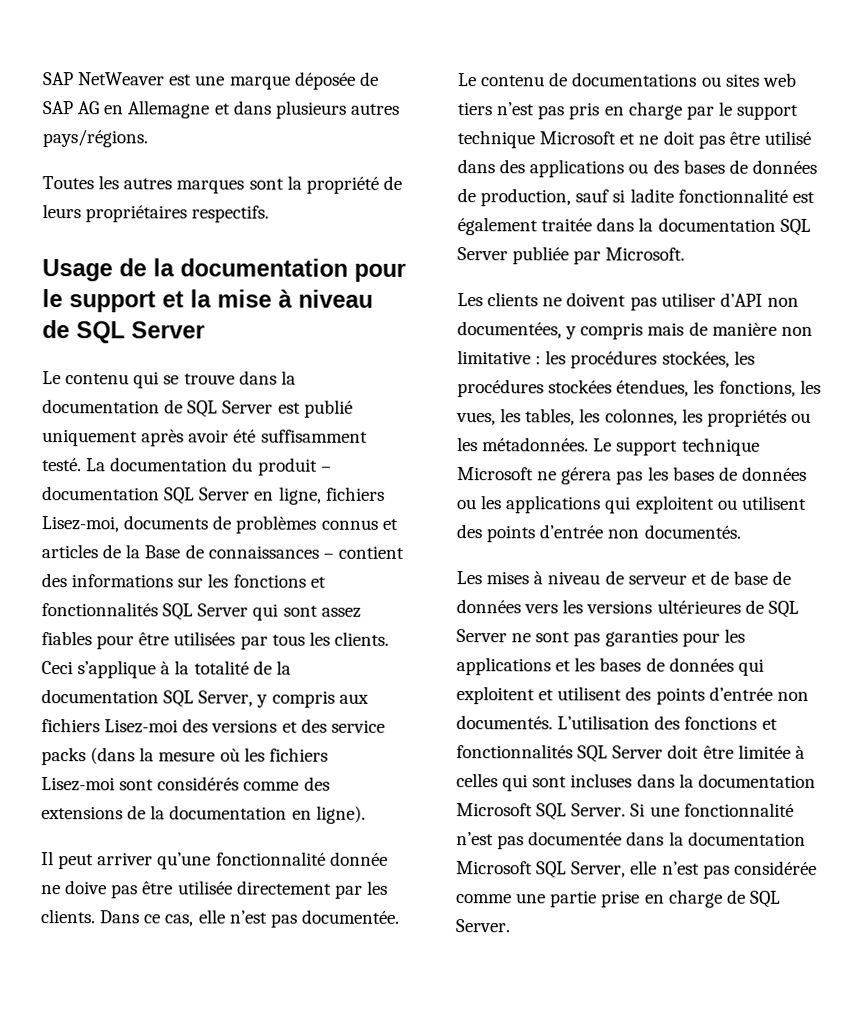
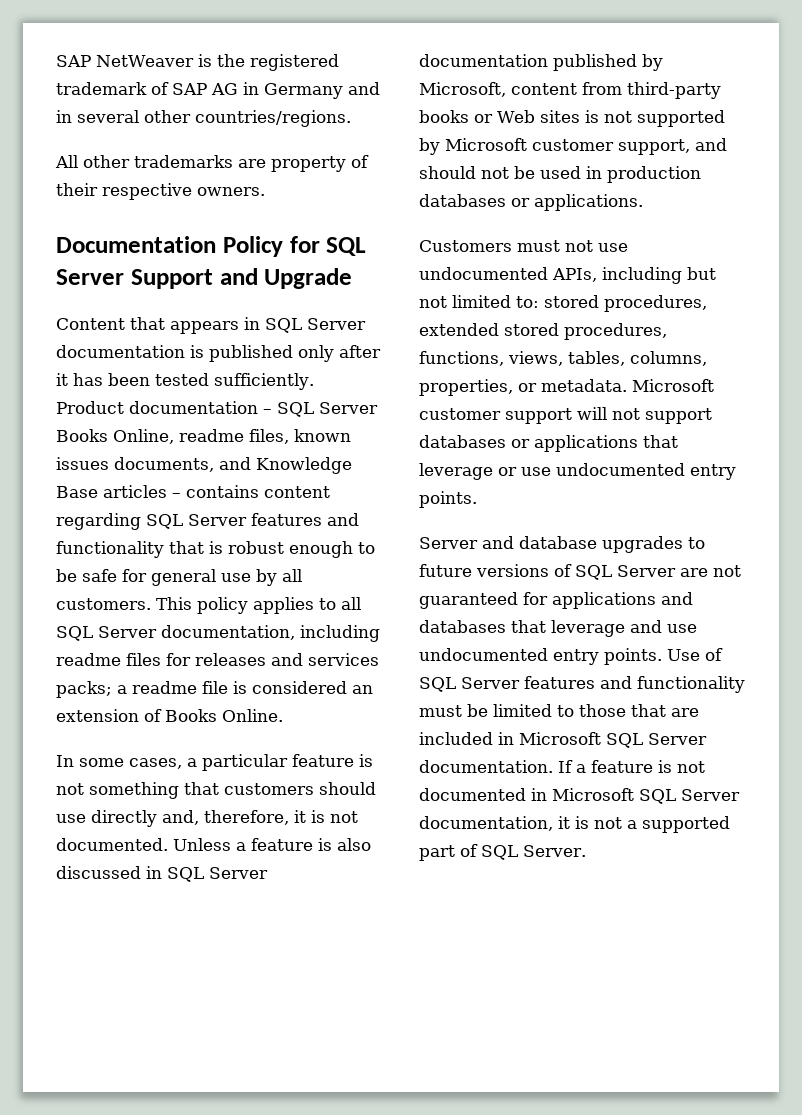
[169,71,379,90] [42,100,399,119] [42,129,148,148] [42,175,402,194] [42,204,270,223] [42,258,406,282] [42,289,373,313] [42,320,205,344] [42,370,296,389] [42,399,353,418] [42,429,368,447] [42,457,332,476] [42,486,385,505] [41,515,398,534] [41,544,404,559] [41,573,326,588] [41,602,361,621] [41,631,389,650] [41,660,291,679] [41,689,369,708] [41,718,385,734] [41,747,328,766] [41,776,330,792] [41,805,366,824] [41,851,388,870] [41,880,388,899] [40,909,400,928] [458,72,797,87] [457,101,799,120] [457,130,811,149] [457,159,817,178] [457,188,815,207] [457,217,811,236] [457,246,686,265] [457,292,799,311] [457,321,813,340] [457,350,755,369] [457,379,821,398] [456,408,811,427] [457,437,760,456] [457,466,807,485] [457,495,807,514] [456,524,741,543] [456,570,792,585] [456,599,799,618] [456,628,745,647] [456,657,764,676] [456,686,809,705] [456,715,778,730] [456,744,805,763] [456,773,816,792] [456,802,794,821] [456,831,806,850] [456,860,817,879] [456,889,746,908] est une marque déposée de SAP AG en Allemagne et dans plusieurs autres pays/régions. // Toutes les autres marques sont la propriété de leurs propriétaires respectifs. // Usage de la documentation pour le support et la mise à niveau de SQL Server // Le contenu qui se trouve dans la documentation de SQL Server est publié uniquement après avoir été suffisamment testé. La documentation du produit – documentation SQL Server en ligne, fichiers Lisez-moi, documents de problèmes connus et articles de la Base de connaissances – contient des informations sur les fonctions et fonctionnalités SQL Server qui sont assez fiables pour être utilisées par tous les clients. Ceci s’applique à la totalité de la documentation SQL Server, y compris aux fichiers Lisez-moi des versions et des service packs (dans la mesure où les fichiers Lisez-moi sont considérés comme des extensions de la documentation en ligne). // Il peut arriver qu’une fonctionnalité donnée ne doive pas être utilisée directement par les clients. Dans ce cas, elle n’est pas documentée. Le contenu de documentations ou sites web tiers n’est pas pris en charge par le support technique Microsoft et ne doit pas être utilisé dans des applications ou des bases de données de production, sauf si ladite fonctionnalité est également traitée dans la documentation SQL Server publiée par Microsoft. // Les clients ne doivent pas utiliser d’API non documentées, y compris mais de manière non limitative : les procédures stockées, les procédures stockées étendues, les fonctions, les vues, les tables, les colonnes, les propriétés ou les métadonnées. Le support technique Microsoft ne gérera pas les bases de données ou les applications qui exploitent ou utilisent des points d’entrée non documentés. // Les mises à niveau de serveur et de base de données vers les versions ultérieures de SQL Server ne sont pas garanties pour les applications et les bases de données qui exploitent et utilisent des points d’entrée non documentés. L’utilisation des fonctions et fonctionnalités SQL Server doit être limitée à celles qui sont incluses dans la documentation Microsoft SQL Server. Si une fonctionnalité n’est pas documentée dans la documentation Microsoft SQL Server, elle n’est pas considérée comme une partie prise en charge de -> [197,54,339,71] [56,82,380,99] [56,110,351,127] [55,155,369,172] [56,183,265,200] [56,236,367,257] [56,268,353,289] [56,317,366,334] [56,345,381,362] [56,373,314,390] [56,401,378,417] [56,429,351,444] [56,457,352,474] [56,485,330,498] [56,513,359,530] [56,541,375,558] [56,569,302,586] [56,597,361,614] [56,625,380,642] [56,653,379,666] [56,681,373,698] [56,709,283,722] [56,754,373,771] [56,782,376,799] [56,810,358,827] [56,838,371,851] [56,866,268,882] [419,54,663,71] [419,82,721,99] [419,110,725,127] [419,138,727,155] [419,166,701,183] [419,194,643,211] [419,240,628,252] [419,267,716,284] [419,295,707,312] [419,323,667,340] [419,351,707,366] [419,379,714,396] [419,407,712,424] [419,435,678,452] [419,463,736,480] [419,491,477,508] [419,536,705,553] [419,564,741,580] [419,592,693,609] [419,620,697,637] [419,648,723,665] [419,676,745,693] [419,704,699,717] [419,732,707,748] [419,760,705,773] [419,788,740,804] [419,816,730,833] [419,844,478,861] is the registered trademark of SAP AG in Germany and in several other countries/regions. // All other trademarks are property of their respective owners. // Documentation Policy for SQL Server Support and Upgrade // Content that appears in SQL Server documentation is published only after it has been tested sufficiently. Product documentation – SQL Server Books Online, readme files, known issues documents, and Knowledge Base articles – contains content regarding SQL Server features and functionality that is robust enough to be safe for general use by all customers. This policy applies to all SQL Server documentation, including readme files for releases and services packs; a readme file is considered an extension of Books Online. // In some cases, a particular feature is not something that customers should use directly and, therefore, it is not documented. Unless a feature is also discussed in SQL Server documentation published by Microsoft, content from third-party books or Web sites is not supported by Microsoft customer support, and should not be used in production databases or applications. // Customers must not use undocumented APIs, including but not limited to: stored procedures, extended stored procedures, functions, views, tables, columns, properties, or metadata. Microsoft customer support will not support databases or applications that leverage or use undocumented entry points. // Server and database upgrades to future versions of SQL Server are not guaranteed for applications and databases that leverage and use undocumented entry points. Use of SQL Server features and functionality must be limited to those that are included in Microsoft SQL Server documentation. If a feature is not documented in Microsoft SQL Server documentation, it is not a supported part of

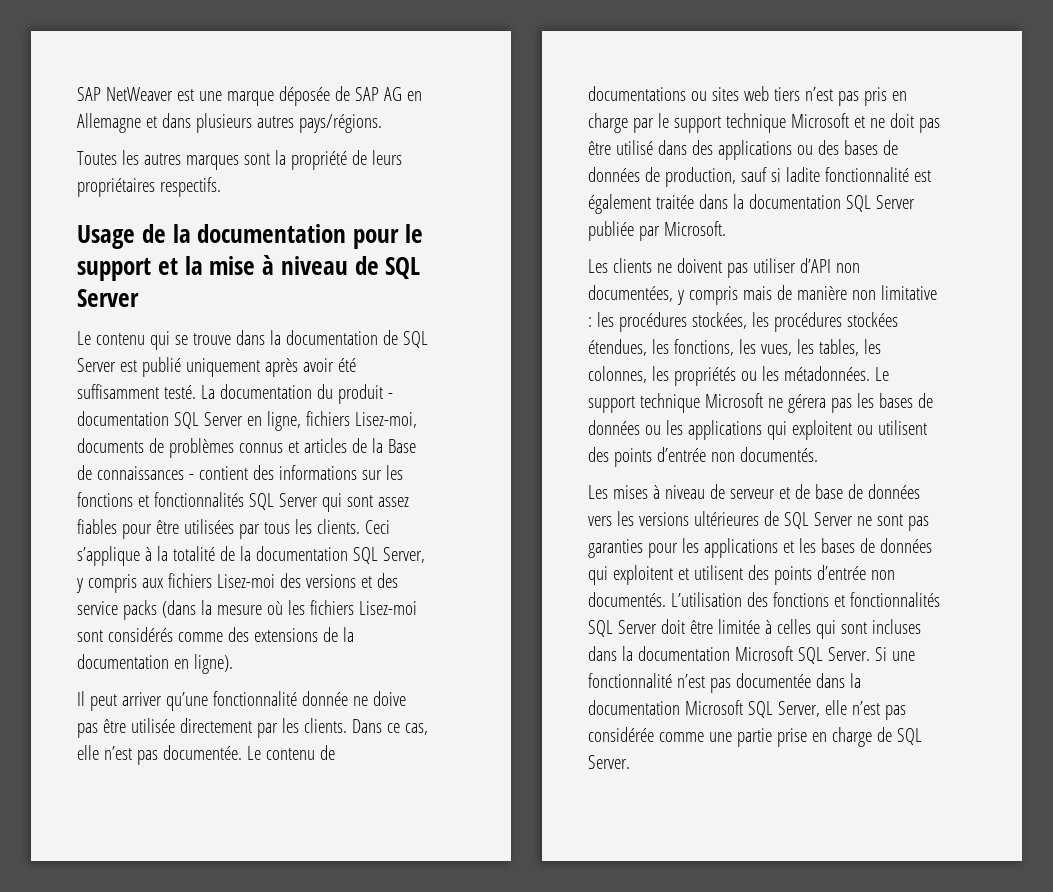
[197,54,339,71] [56,82,380,99] [56,110,351,127] [55,155,369,172] [56,183,265,200] [56,236,367,257] [56,268,353,289] [56,317,366,334] [56,345,381,362] [56,373,314,390] [56,401,378,417] [56,429,351,444] [56,457,352,474] [56,485,330,498] [56,513,359,530] [56,541,375,558] [56,569,302,586] [56,597,361,614] [56,625,380,642] [56,653,379,666] [56,681,373,698] [56,709,283,722] [56,754,373,771] [56,782,376,799] [56,810,358,827] [56,838,371,851] [56,866,268,882] [419,54,663,71] [419,82,721,99] [419,110,725,127] [419,138,727,155] [419,166,701,183] [419,194,643,211] [419,240,628,252] [419,267,716,284] [419,295,707,312] [419,323,667,340] [419,351,707,366] [419,379,714,396] [419,407,712,424] [419,435,678,452] [419,463,736,480] [419,491,477,508] [419,536,705,553] [419,564,741,580] [419,592,693,609] [419,620,697,637] [419,648,723,665] [419,676,745,693] [419,704,699,717] [419,732,707,748] [419,760,705,773] [419,788,740,804] [419,816,730,833] [419,844,478,861] is the registered trademark of SAP AG in Germany and in several other countries/regions. // All other trademarks are property of their respective owners. // Documentation Policy for SQL Server Support and Upgrade // Content that appears in SQL Server documentation is published only after it has been tested sufficiently. Product documentation – SQL Server Books Online, readme files, known issues documents, and Knowledge Base articles – contains content regarding SQL Server features and functionality that is robust enough to be safe for general use by all customers. This policy applies to all SQL Server documentation, including readme files for releases and services packs; a readme file is considered an extension of Books Online. // In some cases, a particular feature is not something that customers should use directly and, therefore, it is not documented. Unless a feature is also discussed in SQL Server documentation published by Microsoft, content from third-party books or Web sites is not supported by Microsoft customer support, and should not be used in production databases or applications. // Customers must not use undocumented APIs, including but not limited to: stored procedures, extended stored procedures, functions, views, tables, columns, properties, or metadata. Microsoft customer support will not support databases or applications that leverage or use undocumented entry points. // Server and database upgrades to future versions of SQL Server are not guaranteed for applications and databases that leverage and use undocumented entry points. Use of SQL Server features and functionality must be limited to those that are included in Microsoft SQL Server documentation. If a feature is not documented in Microsoft SQL Server documentation, it is not a supported part of -> [176,86,422,106] [77,113,382,133] [77,150,402,170] [77,177,221,197] [77,224,423,249] [77,255,421,281] [77,289,139,307] [77,330,428,350] [77,357,356,377] [77,384,393,404] [77,411,417,431] [77,438,416,458] [77,465,403,480] [77,492,409,512] [77,519,390,539] [77,546,425,566] [76,573,398,593] [77,600,417,620] [77,627,354,642] [77,654,233,674] [77,691,406,711] [77,718,428,738] [77,745,335,765] [588,86,907,106] [588,113,940,133] [588,140,898,160] [588,167,931,187] [588,194,915,214] [588,221,726,241] [588,258,860,278] [588,285,937,305] [588,312,898,332] [588,339,881,356] [588,366,889,386] [588,393,933,413] [588,420,927,440] [588,447,818,467] [588,484,920,499] [588,511,929,531] [588,538,932,558] [588,565,895,585] [588,592,940,607] [588,619,921,639] [588,646,915,664] [588,673,861,693] [588,700,906,720] [588,727,892,747] est une marque déposée de SAP AG en Allemagne et dans plusieurs autres pays/régions. // Toutes les autres marques sont la propriété de leurs propriétaires respectifs. // Usage de la documentation pour le support et la mise à niveau de SQL Server // Le contenu qui se trouve dans la documentation de SQL Server est publié uniquement après avoir été suffisamment testé. La documentation du produit - documentation SQL Server en ligne, fichiers Lisez-moi, documents de problèmes connus et articles de la Base de connaissances - contient des informations sur les fonctions et fonctionnalités SQL Server qui sont assez fiables pour être utilisées par tous les clients. Ceci s’applique à la totalité de la documentation SQL Server, y compris aux fichiers Lisez-moi des versions et des service packs (dans la mesure où les fichiers Lisez-moi sont considérés comme des extensions de la documentation en ligne). // Il peut arriver qu’une fonctionnalité donnée ne doive pas être utilisée directement par les clients. Dans ce cas, elle n’est pas documentée. Le contenu de documentations ou sites web tiers n’est pas pris en charge par le support technique Microsoft et ne doit pas être utilisé dans des applications ou des bases de données de production, sauf si ladite fonctionnalité est également traitée dans la documentation SQL Server publiée par Microsoft. // Les clients ne doivent pas utiliser d’API non documentées, y compris mais de manière non limitative : les procédures stockées, les procédures stockées étendues, les fonctions, les vues, les tables, les colonnes, les propriétés ou les métadonnées. Le support technique Microsoft ne gérera pas les bases de données ou les applications qui exploitent ou utilisent des points d’entrée non documentés. // Les mises à niveau de serveur et de base de données vers les versions ultérieures de SQL Server ne sont pas garanties pour les applications et les bases de données qui exploitent et utilisent des points d’entrée non documentés. L’utilisation des fonctions et fonctionnalités SQL Server doit être limitée à celles qui sont incluses dans la documentation Microsoft SQL Server. Si une fonctionnalité n’est pas documentée dans la documentation Microsoft SQL Server, elle n’est pas considérée comme une partie prise en charge de

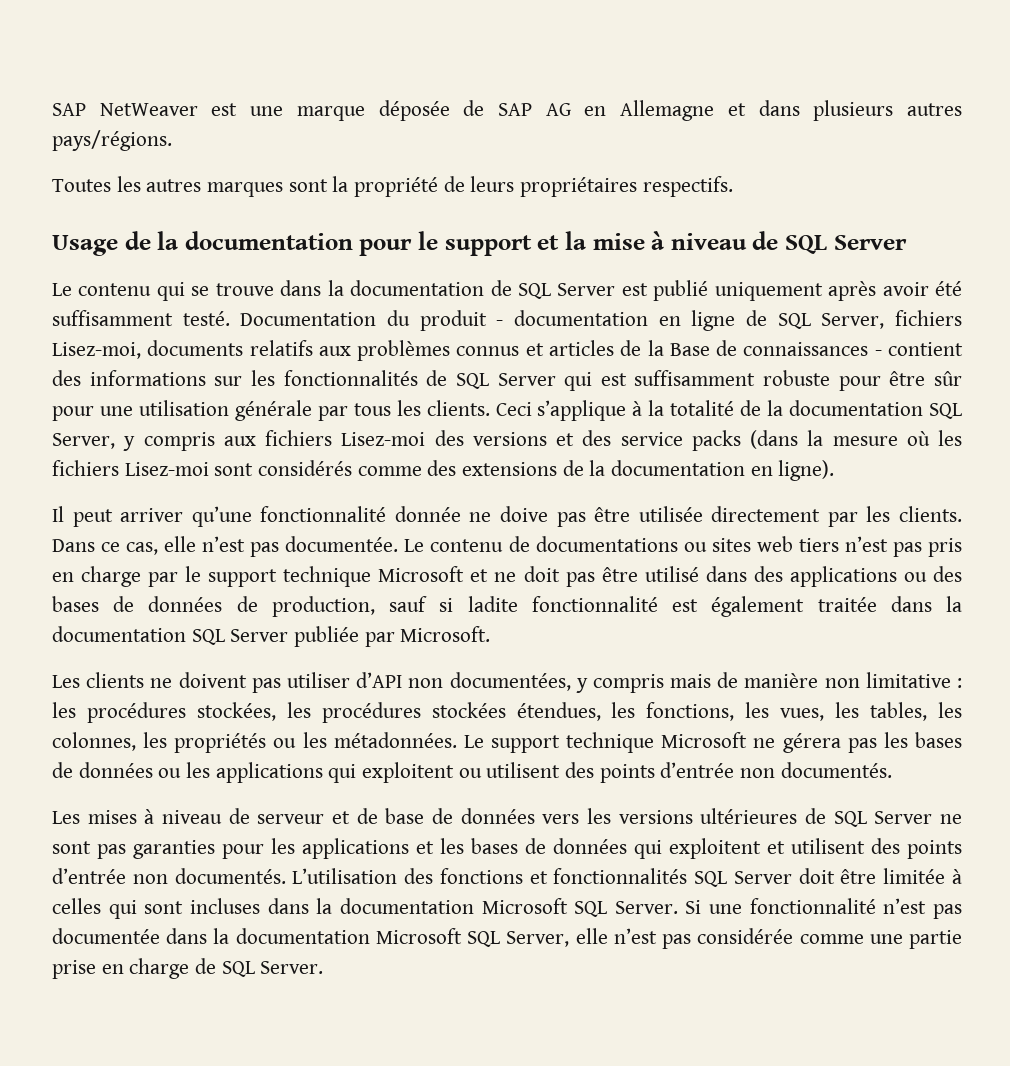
[200,384,312,399] La documentation -> [240,312,377,326] Documentation
[173,411,301,431] SQL Server en ligne, -> [658,310,885,331] en ligne de SQL Server,
[148,438,164,453] de -> [249,340,351,356] relatifs aux
[77,492,409,512] [77,519,234,539] fonctions et fonctionnalités SQL Server qui sont assez fiables pour être utilisées -> [283,370,962,391] [52,400,312,421] fonctionnalités de SQL Server qui est suffisamment robuste pour être sûr pour une utilisation générale

